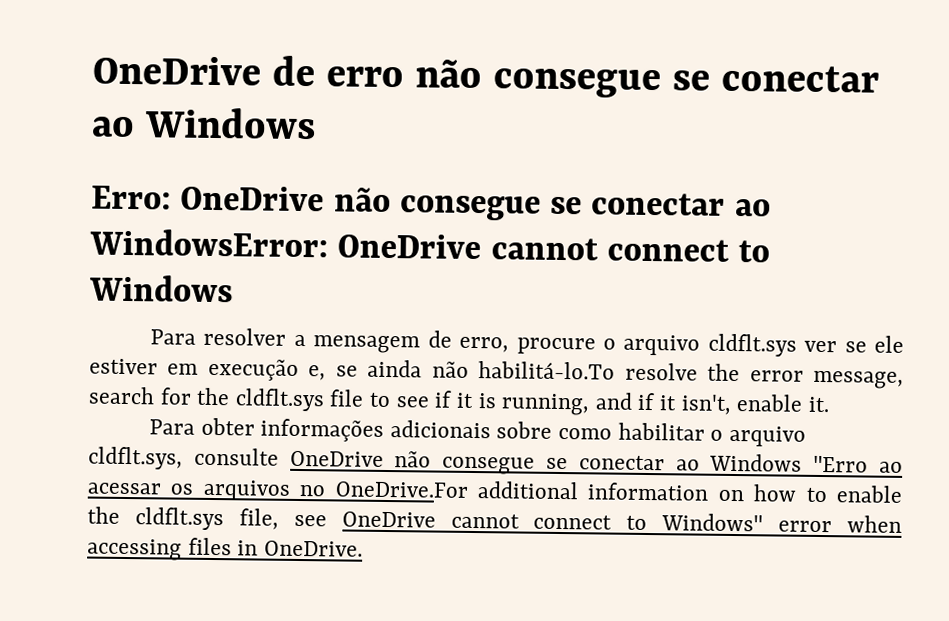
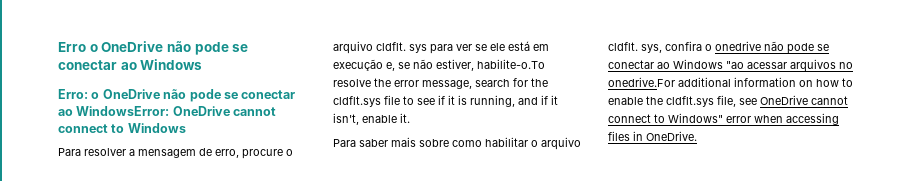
[92,55,662,99] OneDrive de erro não consegue -> [58,41,229,55] Erro o OneDrive não pode
[180,185,541,221] OneDrive não consegue -> [91,89,221,102] o OneDrive não pode
[707,333,797,357] cldflt.sys -> [376,42,453,54] cldflt. sys para
[89,358,158,375] estiver -> [508,41,530,51] está
[367,359,616,380] ainda não habilitá-lo.To -> [413,59,545,71] não estiver, habilite-o.To
[200,417,491,442] obter informações adicionais -> [359,137,416,147] saber mais
[88,446,903,475] [87,482,194,495] cldflt.sys, consulte OneDrive não consegue se conectar ao Windows "Erro ao acessar os -> [608,41,829,54] [608,59,787,69] cldflt. sys, confira o onedrive não pode se conectar ao Windows "ao acessar
[334,481,469,498] OneDrive.For -> [608,77,675,87] onedrive.For

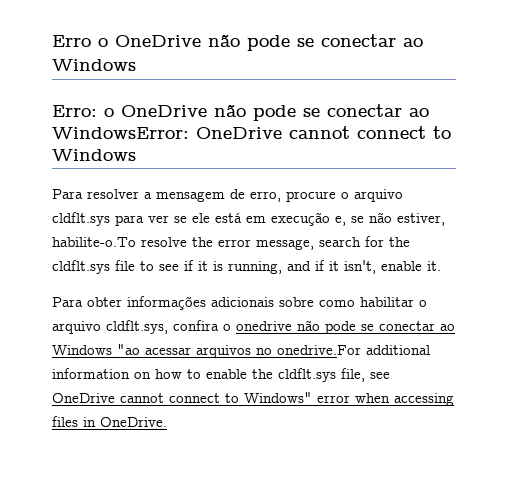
[376,42,427,53] cldflt. sys -> [52,212,110,226] cldflt.sys
[359,137,416,147] saber mais -> [87,296,274,310] obter informações adicionais
[608,42,662,53] cldflt. sys, -> [106,320,168,334] cldflt.sys,

